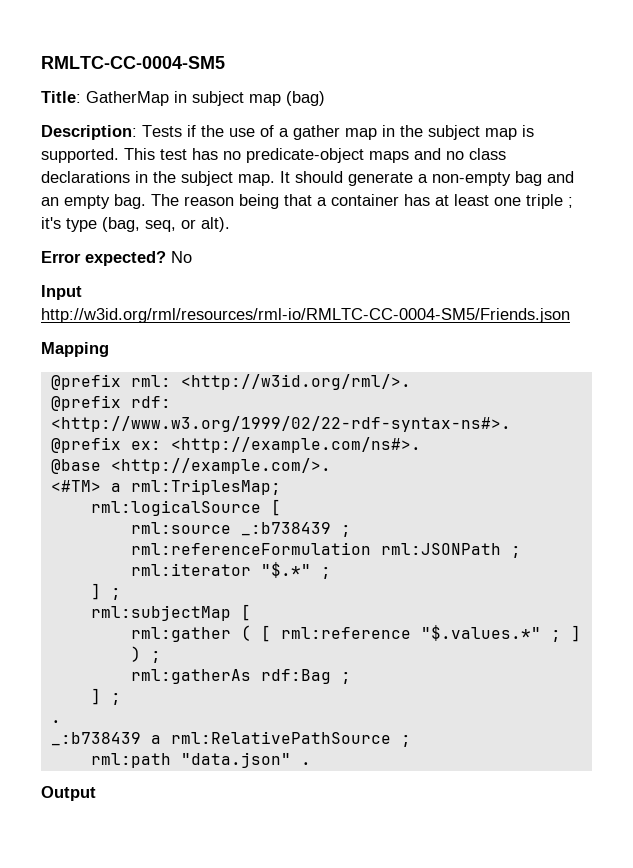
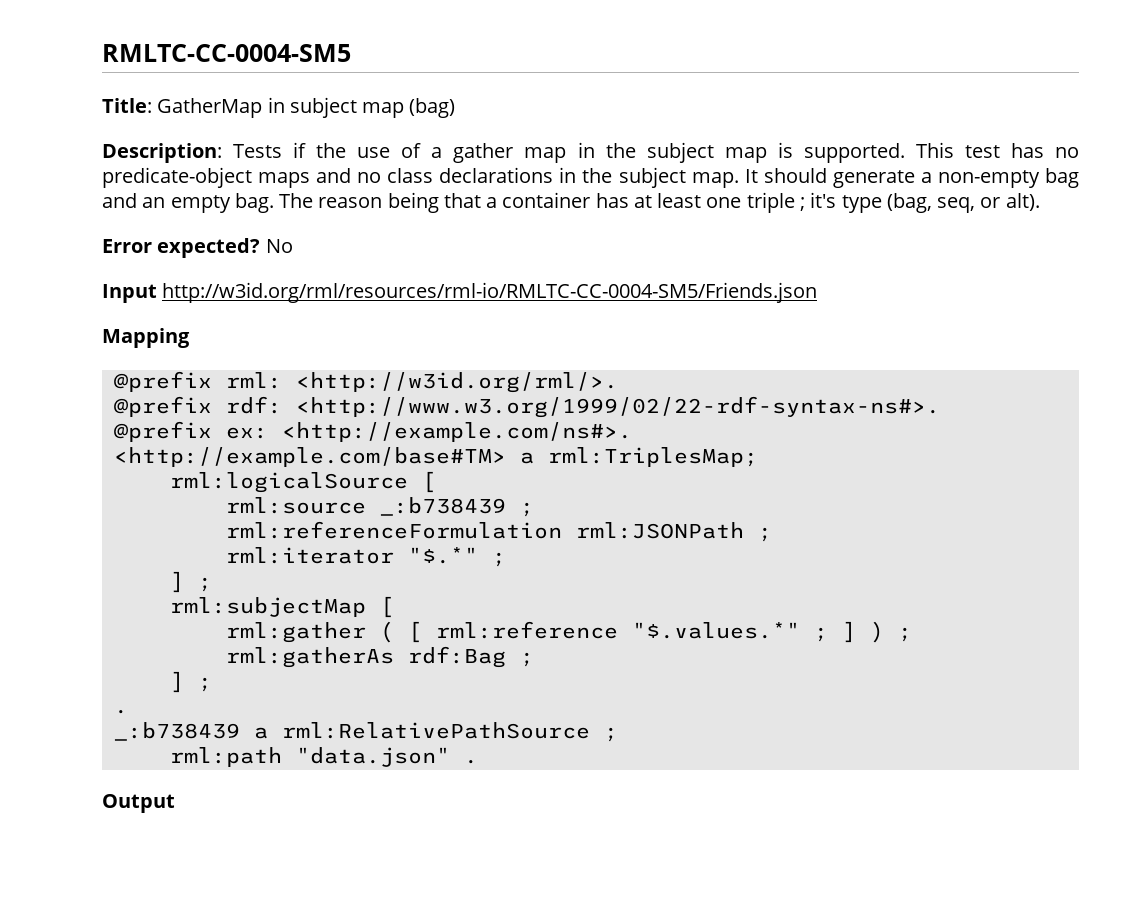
[50,458,331,474] [50,480,101,492] @base <http://example.com/>. // <#TM> -> [113,447,506,467] <http://example.com/base#TM>

